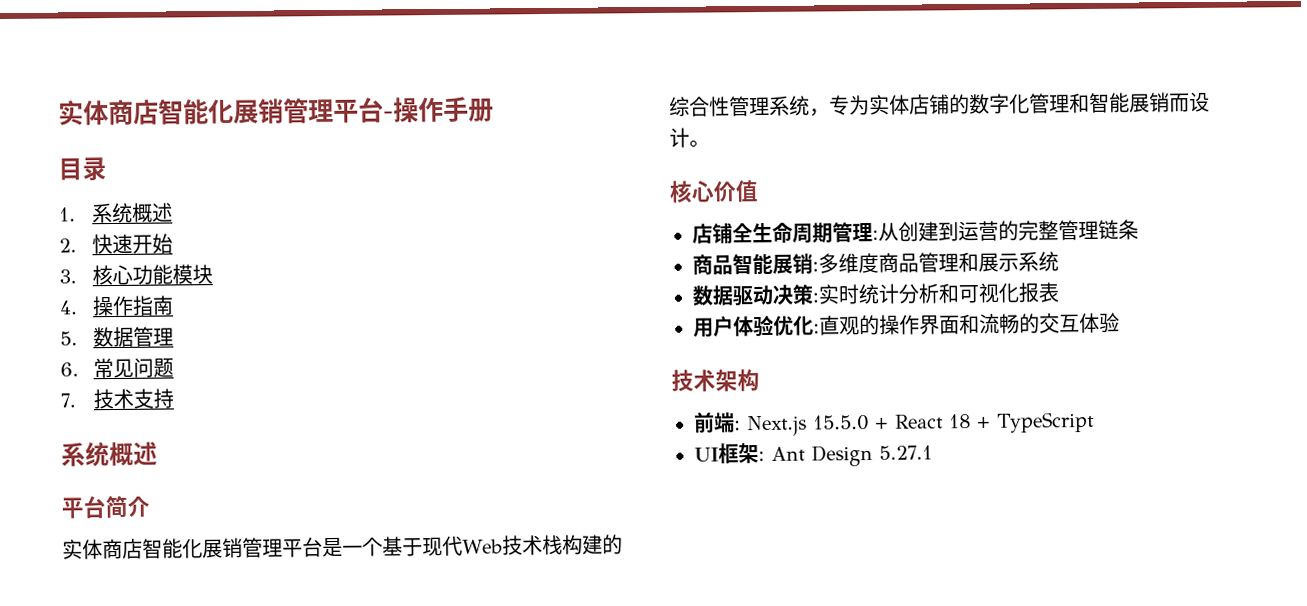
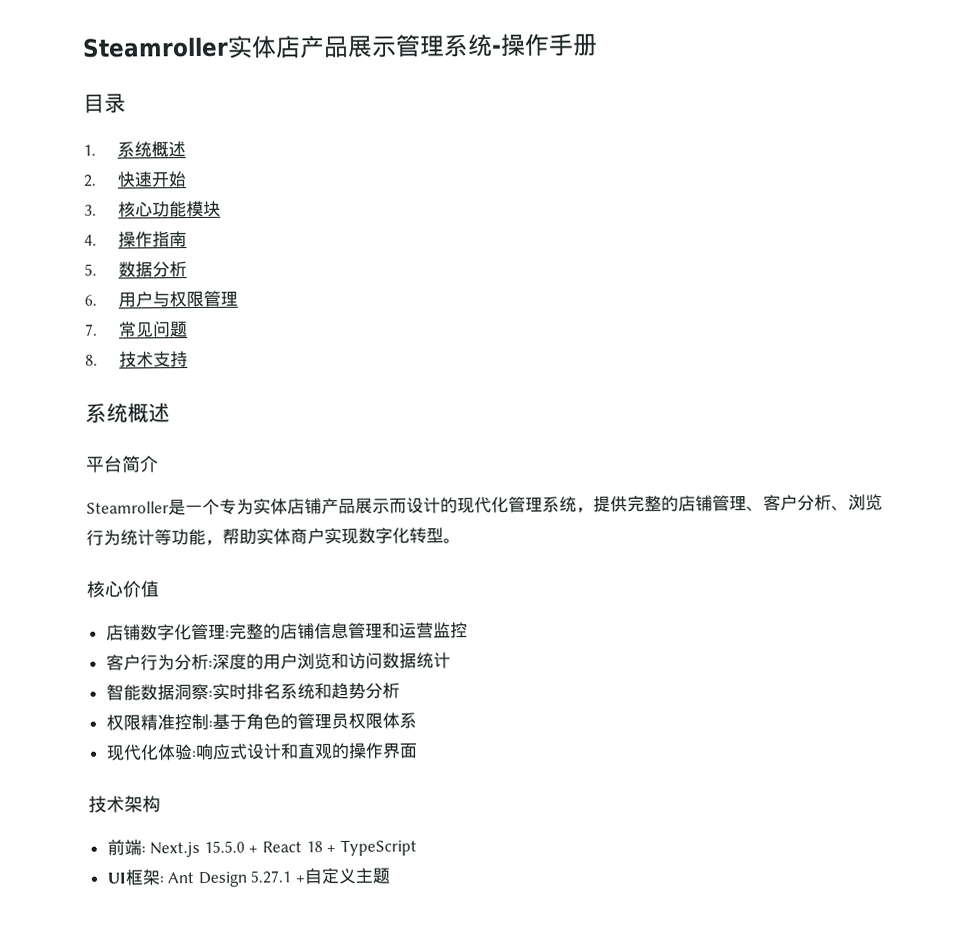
[58,97,384,126] 实体商店智能化展销管理平台 -> [82,33,493,59] Steamroller实体店产品展示管理系统
(134, 337) none -> [151,261,187,278] [84,290,204,308] 分析 // 6.用户与权限
[60,362,79,377] 6. -> [84,323,98,336] 7.
[60,393,76,408] 7. -> [85,354,98,366] 8.
[62,534,623,560] [669,91,1210,117] [669,127,710,148] [669,180,759,203] [692,219,1139,244] [692,251,1059,275] [692,282,1060,306] [693,314,820,338] 实体商店智能化展销管理平台是一个基于现代Web技术栈构建的综合性管理系统，专为实体店铺的数字化管理和智能展销而设计。 // 核心价值 // 店铺全生命周期管理:从创建到运营的完整管理链条 // 商品智能展销:多维度商品管理和展示系统 // 数据驱动决策:实时统计分析和可视化报表 // 用户体验优化: -> [86,494,883,516] [86,527,461,546] [86,580,159,598] [105,622,468,641] [105,652,451,671] [105,682,400,701] [105,712,417,731] [105,743,299,761] Steamroller是一个专为实体店铺产品展示而设计的现代化管理系统，提供完整的店铺管理、客户分析、浏览行为统计等功能，帮助实体商户实现数字化转型。 // 核心价值 // 店铺数字化管理:完整的店铺信息管理和运营监控 // 客户行为分析:深度的用户浏览和访问数据统计 // 智能数据洞察:实时排名系统和趋势分析 // 权限精准控制:基于角色的管理员权限体系 // 现代化体验:响应式设计和
[959,312,1120,335] 和流畅的交互体验 -> (418, 750) none
(933, 452) none -> [295,867,391,885] +自定义主题

